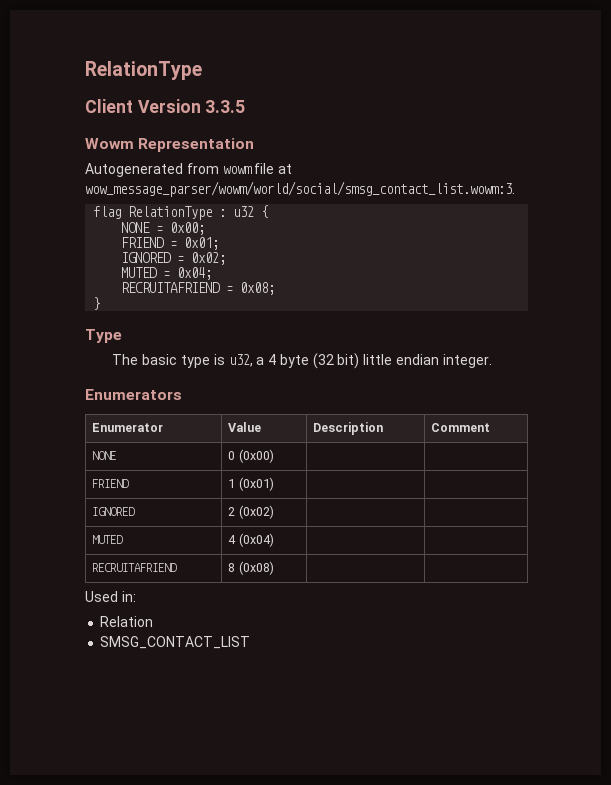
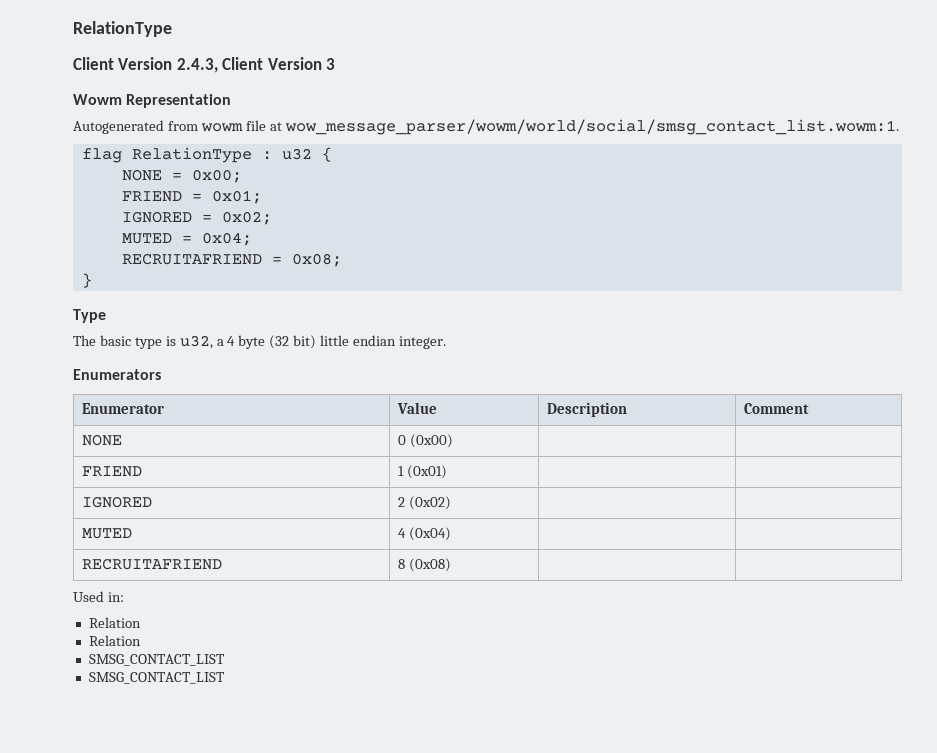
[205,100,246,113] 3.3.5 -> [176,57,336,73] 2.4.3, Client Version 3
[85,181,515,197] wow_message_parser/wowm/world/social/smsg_contact_list.wowm:3. -> [284,119,899,135] wow_message_parser/wowm/world/social/smsg_contact_list.wowm:1.
[100,636,251,649] // SMSG_CONTACT_LIST -> [88,635,141,646] [88,654,225,666] [88,672,225,684] // Relation // SMSG_CONTACT_LIST // SMSG_CONTACT_LIST

